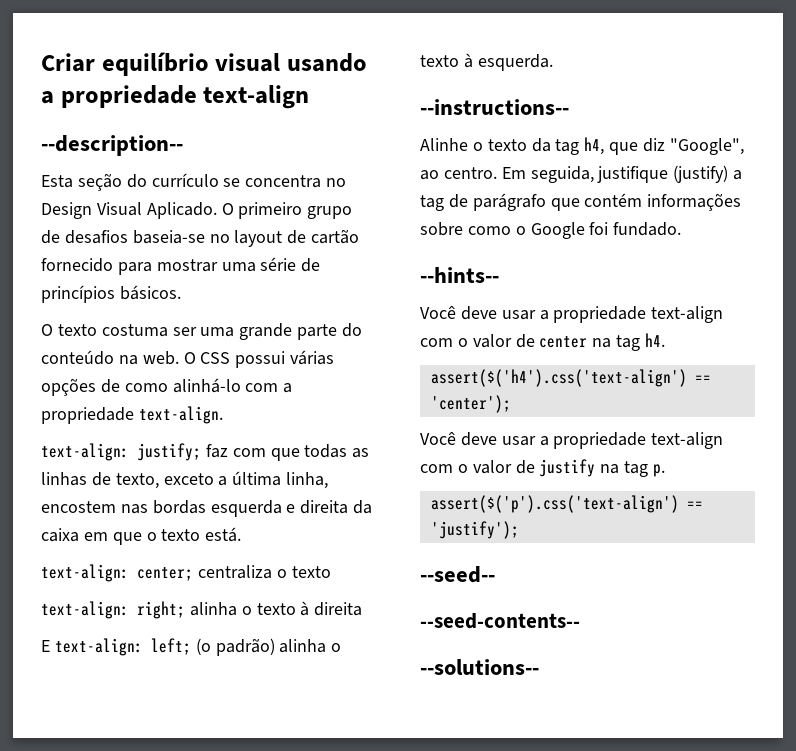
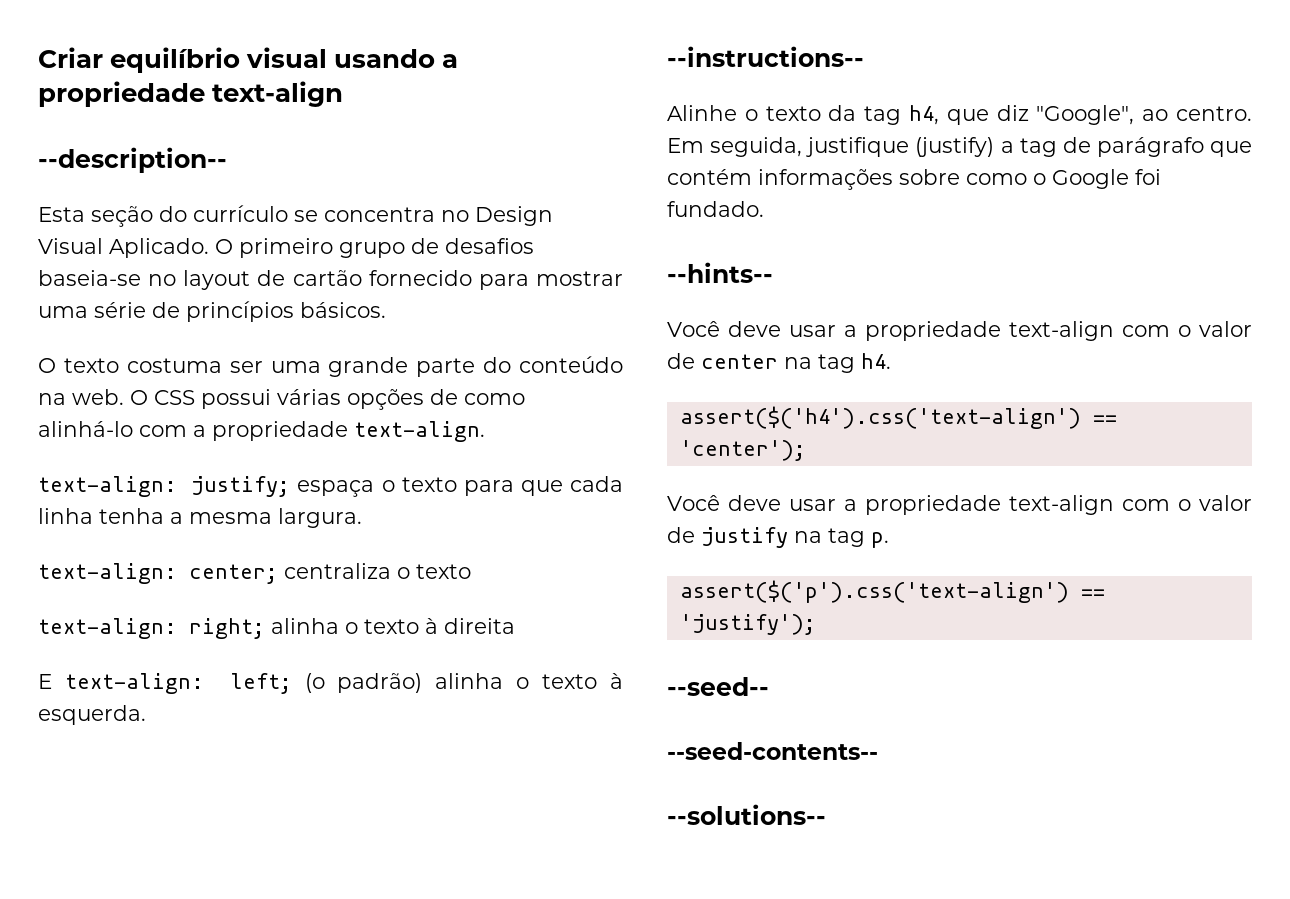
[205,444,370,461] [41,471,329,489] [41,500,373,517] [41,527,242,545] faz com que todas as linhas de texto, exceto a última linha, encostem nas bordas esquerda e direita da caixa em que o texto está. -> [297,476,623,497] [38,508,362,528] espaça o texto para que cada linha tenha a mesma largura.

